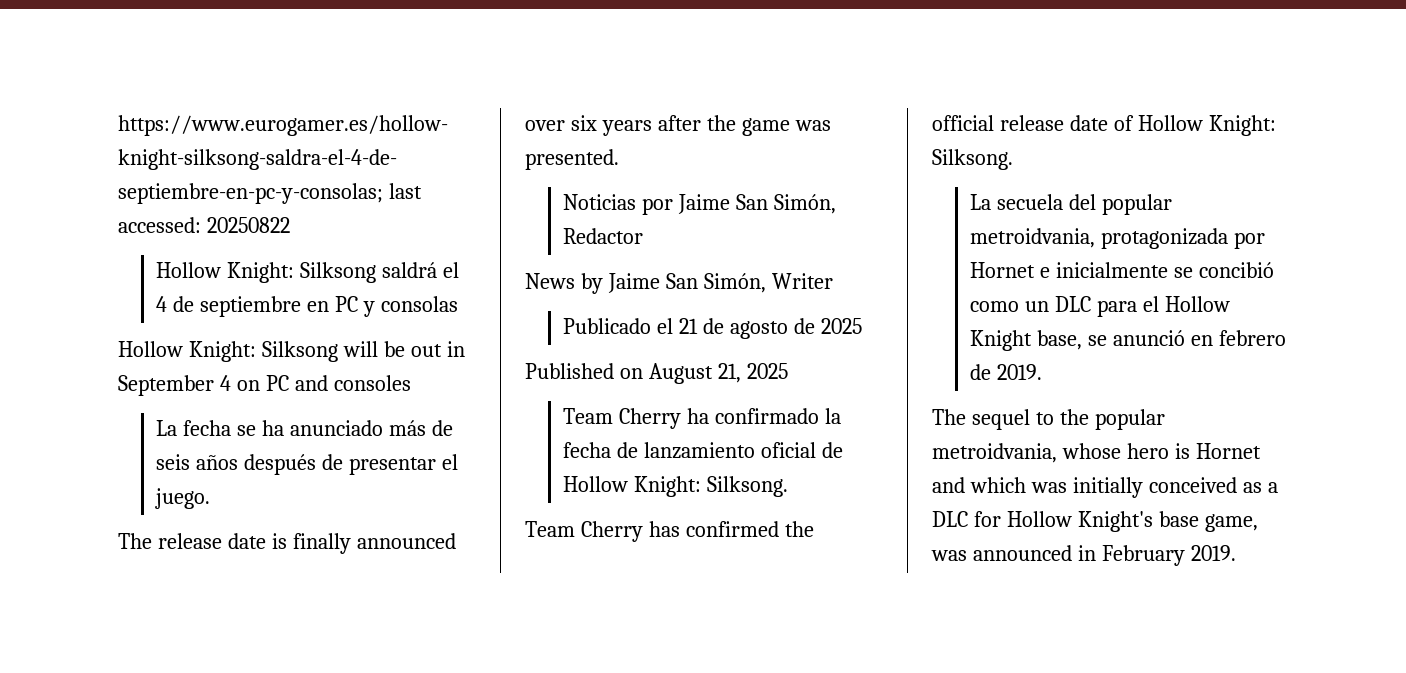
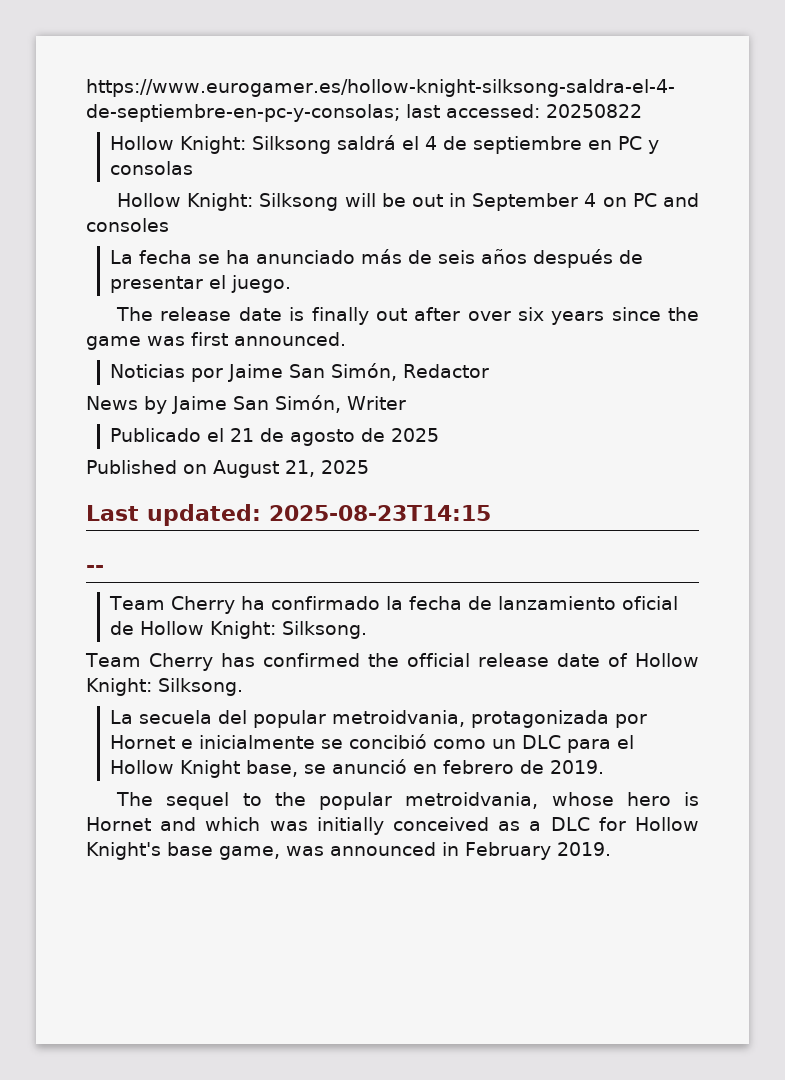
[356,533,456,549] announced -> [375,307,461,321] out after
[657,115,701,131] after -> [611,307,661,321] since
[525,149,619,170] presented. -> [191,332,346,346] first announced.
(788, 371) none -> [86,504,491,526] [86,565,104,573] // Last updated: 2025-08-23T14:15 // --

